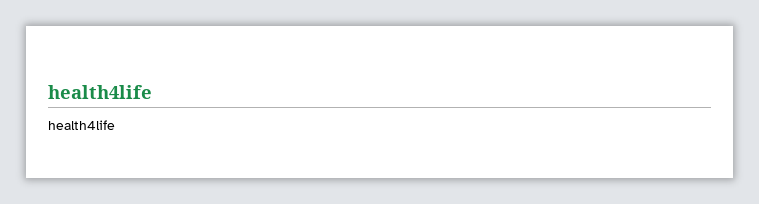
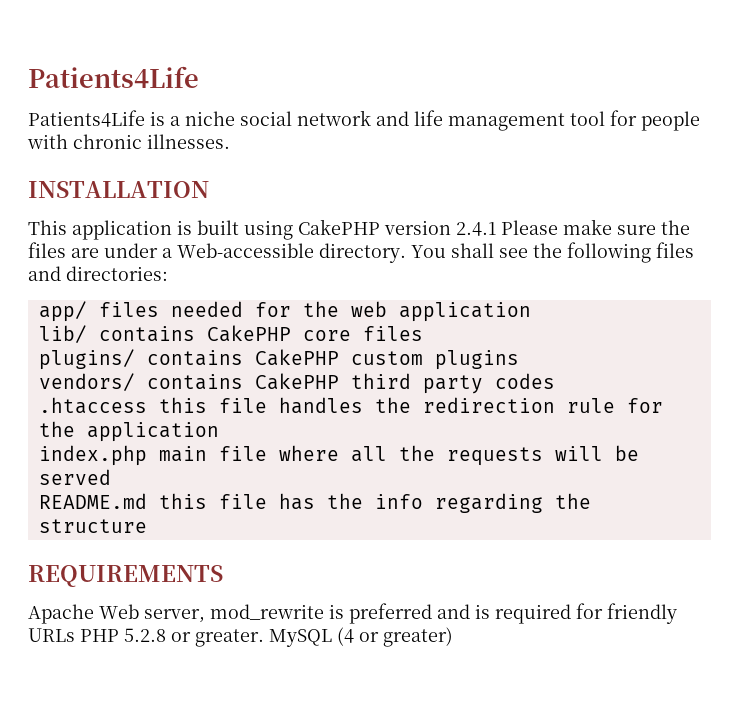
[48,85,152,99] [48,120,115,130] health4life // health4life -> [28,66,199,88] [28,110,700,131] [27,134,230,149] [28,181,209,198] [28,219,690,240] [28,242,694,263] [28,266,168,281] [38,301,531,322] [38,325,423,343] [38,349,519,370] [38,373,555,394] [38,397,663,414] [38,421,219,442] [38,445,639,466] [38,469,111,485] [38,493,591,513] [38,519,147,533] [28,565,223,587] [28,603,677,624] [28,627,453,647] Patients4Life // Patients4Life is a niche social network and life management tool for people with chronic illnesses. // INSTALLATION // This application is built using CakePHP version 2.4.1 Please make sure the files are under a Web-accessible directory. You shall see the following files and directories: // app/ files needed for the web application // lib/ contains CakePHP core files // plugins/ contains CakePHP custom plugins // vendors/ contains CakePHP third party codes // .htaccess this file handles the redirection rule for the application // index.php main file where all the requests will be served // README.md this file has the info regarding the structure // REQUIREMENTS // Apache Web server, mod_rewrite is preferred and is required for friendly URLs PHP 5.2.8 or greater. MySQL (4 or greater)

